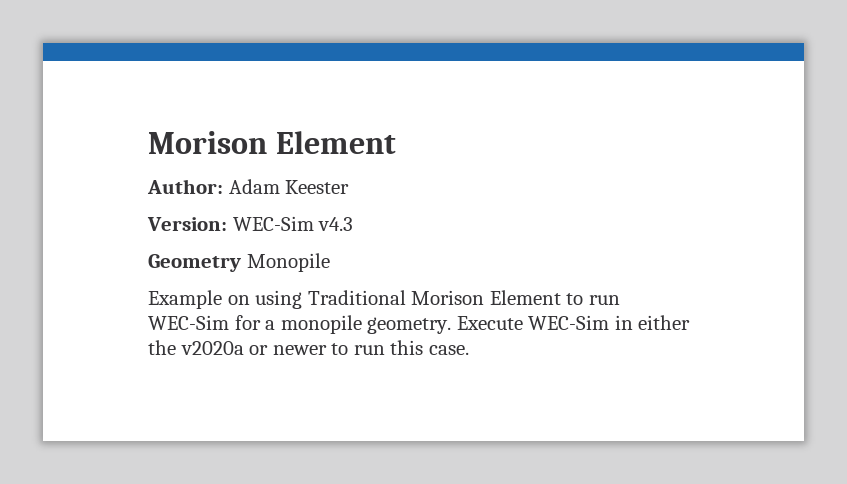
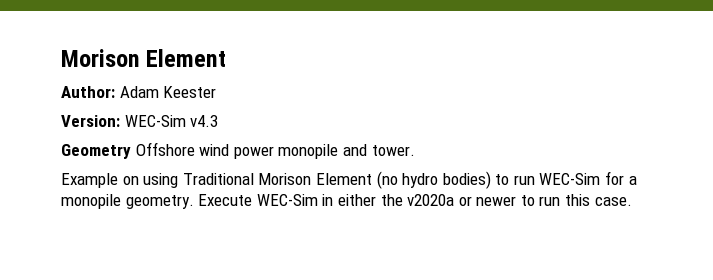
[246,253,330,272] Monopile -> [135,142,415,159] Offshore wind power monopile and tower.
(561, 297) none -> [376,171,491,189] (no hydro bodies)

